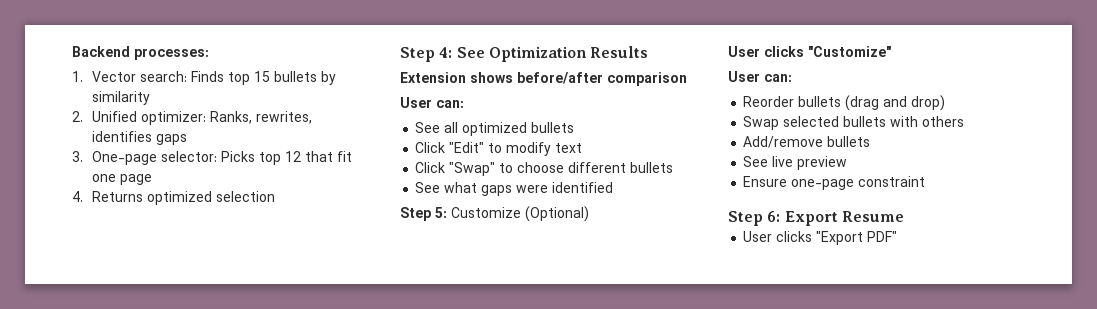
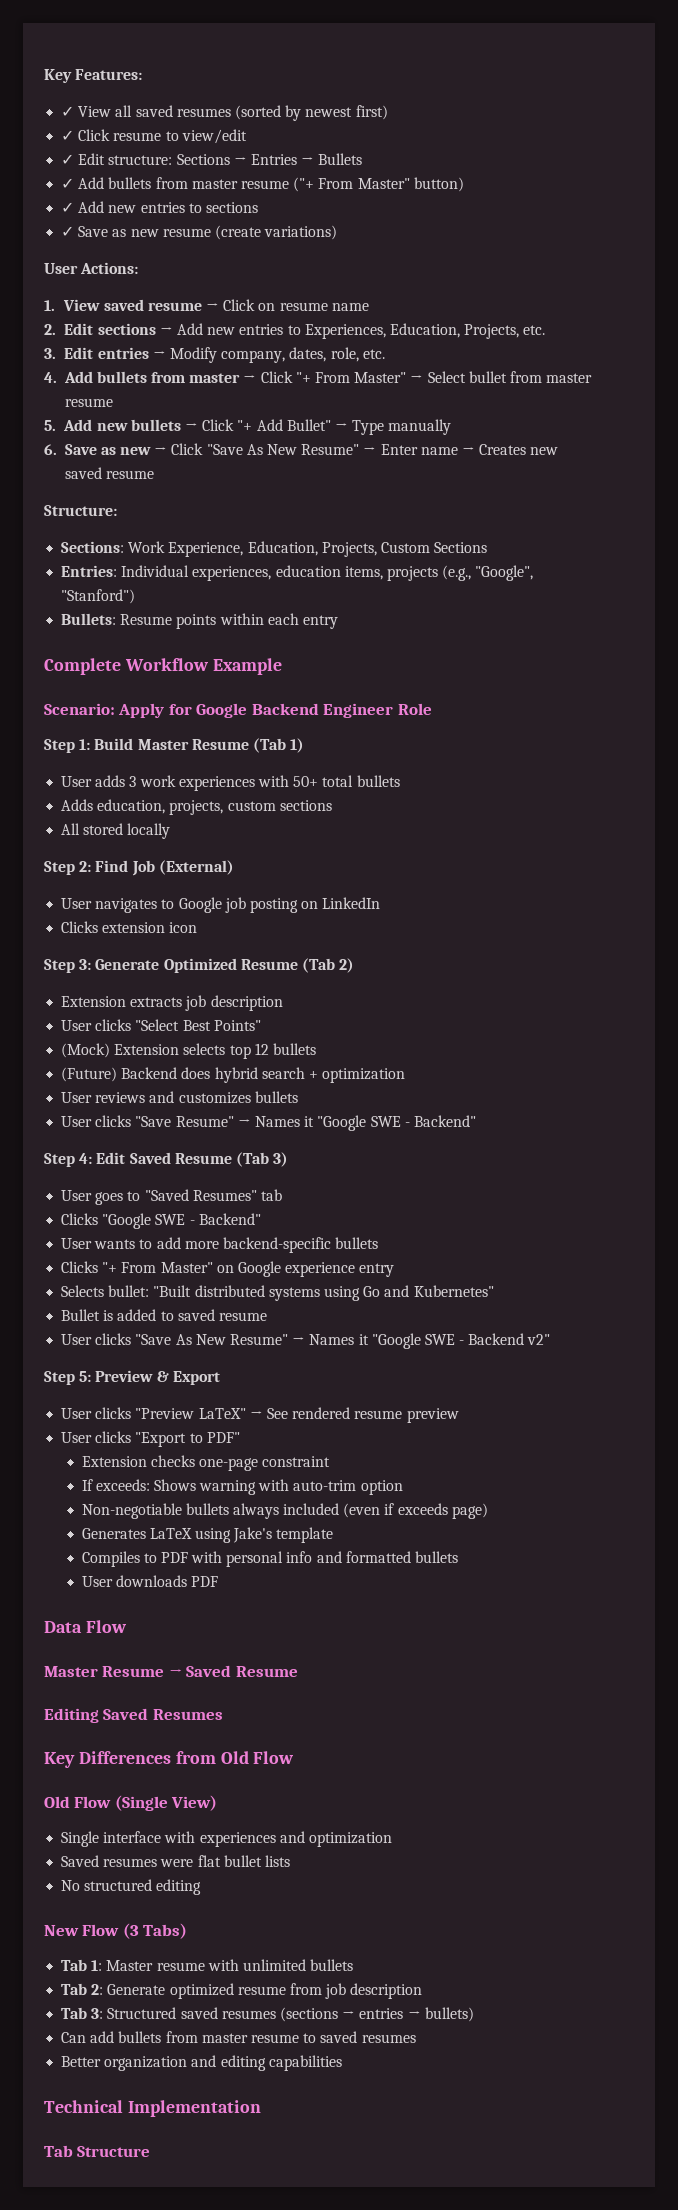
[72,46,209,60] [72,71,336,85] [91,91,150,105] [72,111,312,125] [91,131,187,145] [72,151,352,165] [91,174,152,185] [72,191,275,205] [400,46,649,62] [400,72,687,86] [400,97,464,108] [415,122,575,136] [415,142,583,156] [415,162,674,176] [415,182,614,196] Backend processes: // 1. Vector search: Finds top 15 bullets by similarity // 2. Unified optimizer: Ranks, rewrites, identifies gaps // 3. One-page selector: Picks top 12 that fit one page // 4. Returns optimized selection // Step 4: See Optimization Results // Extension shows before/after comparison // User can: // See all optimized bullets // Click "Edit" to modify text // Click "Swap" to choose different bullets // See what gaps were identified -> [44,69,143,83] [61,105,388,121] [61,129,247,144] [61,153,363,165] [61,177,464,192] [61,201,258,213] [61,225,338,240] [44,262,139,274] [44,299,369,311] [44,323,546,339] [44,347,385,363] [44,371,593,383] [64,398,113,407] [44,419,452,435] [44,443,559,455] [64,467,154,479] [44,505,117,516] [61,541,488,557] [61,565,534,581] [61,589,136,604] [61,613,338,629] [44,658,282,675] [44,703,432,718] [44,738,305,753] [61,775,400,791] [61,799,332,815] [61,823,171,839] [44,860,234,876] [61,897,381,913] [61,921,198,933] [44,958,355,973] [61,995,283,1011] [61,1019,261,1031] [61,1043,316,1059] [61,1067,406,1083] [61,1091,298,1104] [61,1115,476,1131] [44,1152,289,1167] [61,1189,282,1205] [61,1213,261,1229] [61,1237,379,1253] [61,1261,395,1277] [61,1285,494,1301] [61,1309,267,1321] [61,1333,551,1349] Key Features: // ✓ View all saved resumes (sorted by newest first) // ✓ Click resume to view/edit // ✓ Edit structure: Sections → Entries → Bullets // ✓ Add bullets from master resume ("+ From Master" button) // ✓ Add new entries to sections // ✓ Save as new resume (create variations) // User Actions: // 1. View saved resume → Click on resume name // 2. Edit sections → Add new entries to Experiences, Education, Projects, etc. // 3. Edit entries → Modify company, dates, role, etc. // 4. Add bullets from master → Click "+ From Master" → Select bullet from master resume // 5. Add new bullets → Click "+ Add Bullet" → Type manually // 6. Save as new → Click "Save As New Resume" → Enter name → Creates new saved resume // Structure: // Sections: Work Experience, Education, Projects, Custom Sections // Entries: Individual experiences, education items, projects (e.g., "Google", "Stanford") // Bullets: Resume points within each entry // Complete Workflow Example // Scenario: Apply for Google Backend Engineer Role // Step 1: Build Master Resume (Tab 1) // User adds 3 work experiences with 50+ total bullets // Adds education, projects, custom sections // All stored locally // Step 2: Find Job (External) // User navigates to Google job posting on LinkedIn // Clicks extension icon // Step 3: Generate Optimized Resume (Tab 2) // Extension extracts job description // User clicks "Select Best Points" // (Mock) Extension selects top 12 bullets // (Future) Backend does hybrid search + optimization // User reviews and customizes bullets // User clicks "Save Resume" → Names it "Google SWE - Backend" // Step 4: Edit Saved Resume (Tab 3) // User goes to "Saved Resumes" tab // Clicks "Google SWE - Backend" // User wants to add more backend-specific bullets // Clicks "+ From Master" on Google experience entry // Selects bullet: "Built distributed systems using Go and Kubernetes" // Bullet is added to saved resume // User clicks "Save As New Resume" → Names it "Google SWE - Backend v2"
[451,206,589,222] [728,46,891,57] [728,71,792,82] [743,95,946,111] [743,116,965,130] [743,136,871,148] [743,156,848,170] [743,176,926,190] [728,211,904,226] Customize (Optional) // User clicks "Customize" // User can: // Reorder bullets (drag and drop) // Swap selected bullets with others // Add/remove bullets // See live preview // Ensure one-page constraint // Step 6: Export Resume -> [95,1370,220,1385] [61,1407,459,1423] Preview & Export // User clicks "Preview LaTeX" → See rendered resume preview
(864, 238) none -> [189,1433,203,1443] to
(898, 236) none -> [81,1455,331,1471] [81,1479,403,1495] [81,1503,488,1519] [81,1527,334,1543] [81,1551,458,1567] [81,1575,218,1587] [44,1620,127,1633] [44,1665,298,1677] [44,1708,223,1723] [44,1751,295,1768] [44,1795,218,1811] [61,1831,392,1847] [61,1855,290,1867] [61,1879,202,1895] [44,1923,188,1939] [61,1959,354,1971] [61,1983,423,1999] [61,2007,474,2022] [61,2031,416,2043] [61,2055,342,2071] [44,2100,261,2117] [44,2145,151,2157] // Extension checks one-page constraint // If exceeds: Shows warning with auto-trim option // Non-negotiable bullets always included (even if exceeds page) // Generates LaTeX using Jake's template // Compiles to PDF with personal info and formatted bullets // User downloads PDF // Data Flow // Master Resume → Saved Resume // Editing Saved Resumes // Key Differences from Old Flow // Old Flow (Single View) // Single interface with experiences and optimization // Saved resumes were flat bullet lists // No structured editing // New Flow (3 Tabs) // Tab 1: Master resume with unlimited bullets // Tab 2: Generate optimized resume from job description // Tab 3: Structured saved resumes (sections → entries → bullets) // Can add bullets from master resume to saved resumes // Better organization and editing capabilities // Technical Implementation // Tab Structure

